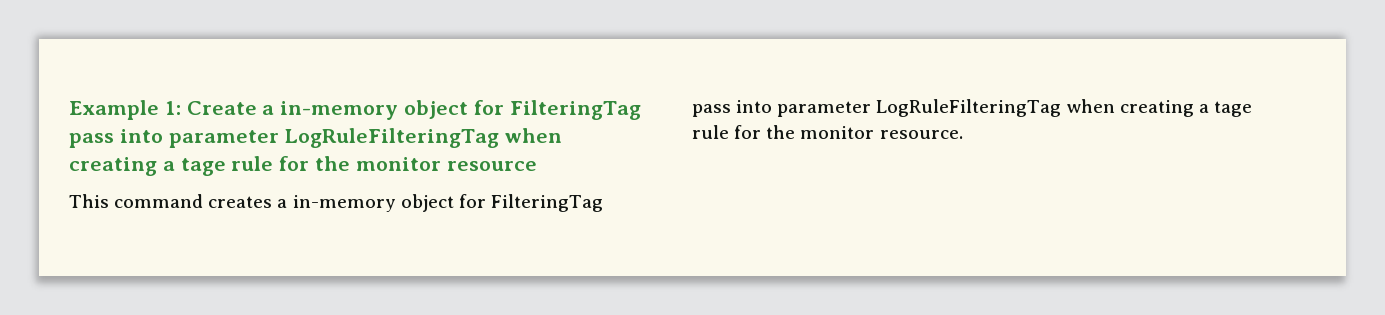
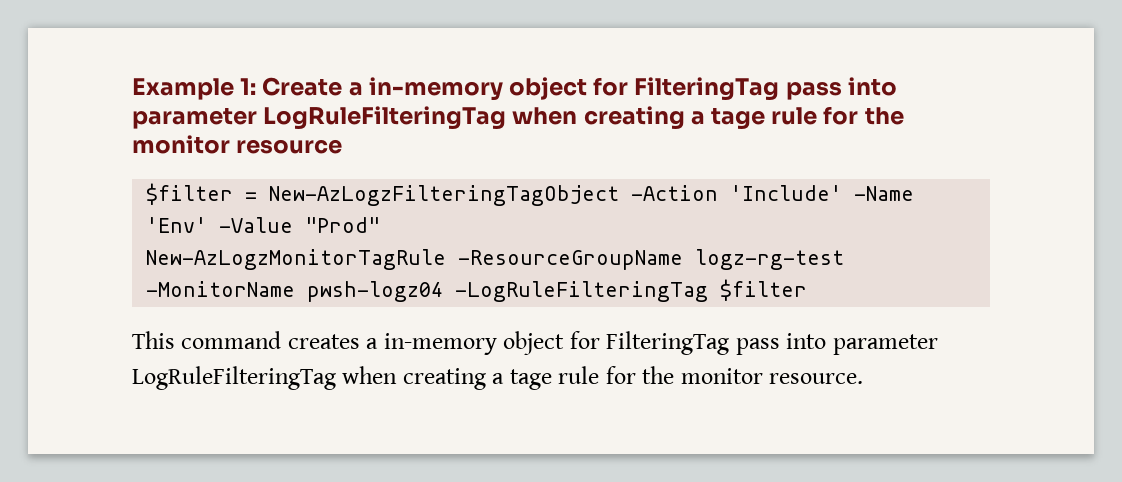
(537, 166) none -> [146,183,915,206] [146,217,381,233] [146,249,845,270] [146,279,808,302] // $filter = New-AzLogzFilteringTagObject -Action 'Include' -Name 'Env' -Value "Prod" // New-AzLogzMonitorTagRule -ResourceGroupName logz-rg-test -MonitorName pwsh-logz04 -LogRuleFilteringTag $filter

